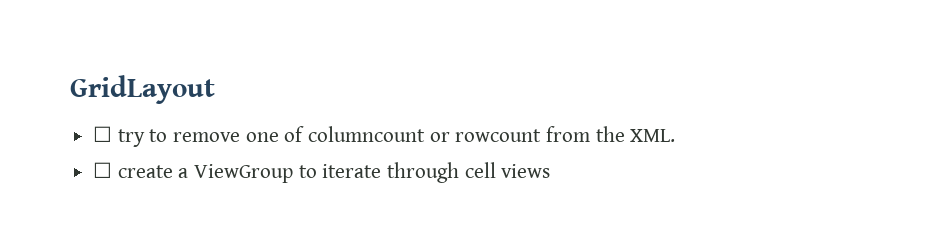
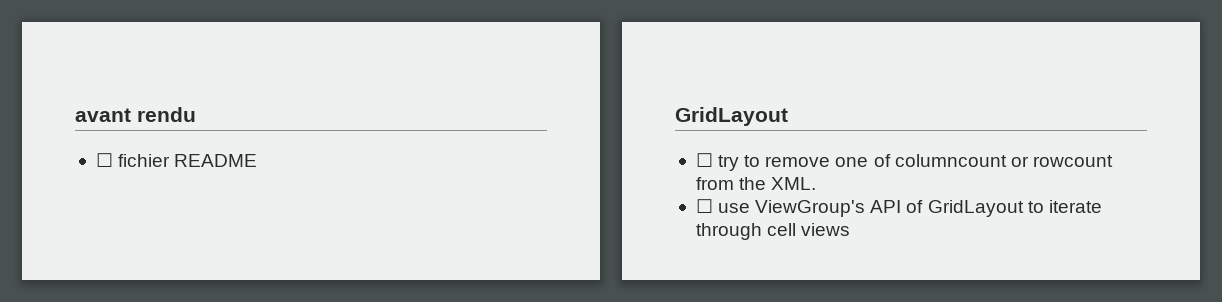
(70, 89) none -> [75,107,196,122] [95,153,258,167] avant rendu // ☐ fichier README //
[117,164,294,183] create a ViewGroup -> [718,200,1024,217] use ViewGroup's API of GridLayout

